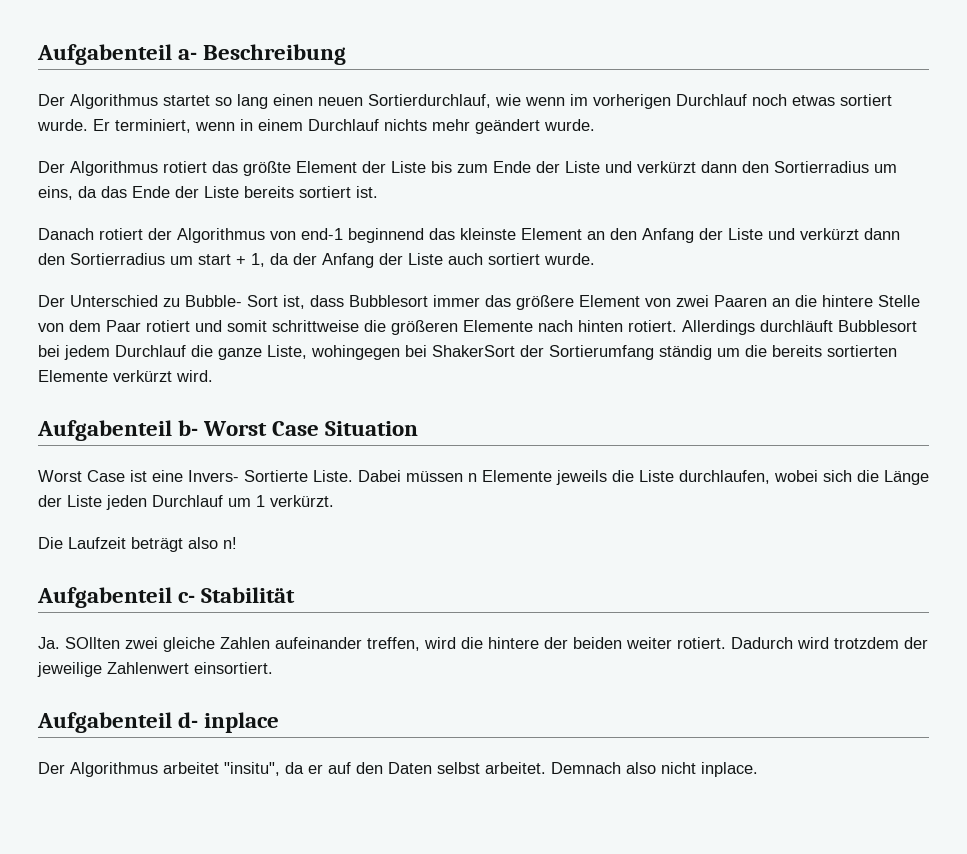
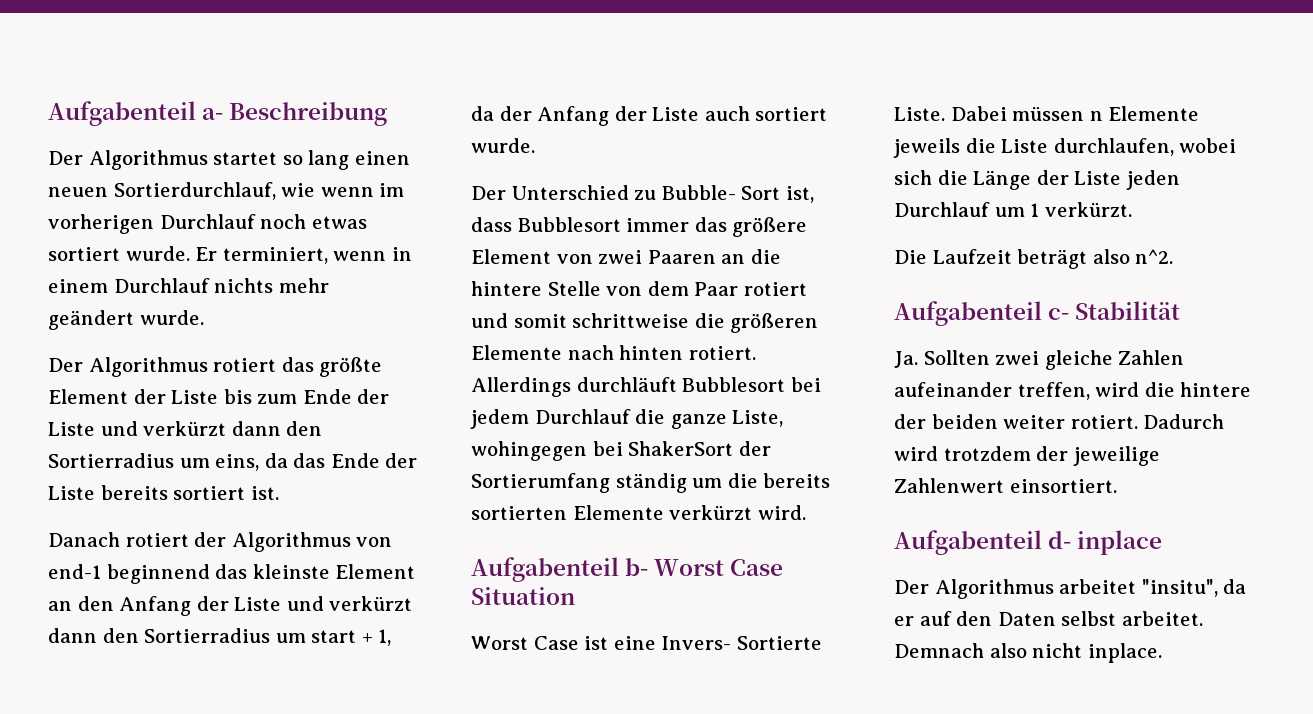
[223,537,237,549] n! -> [1135,249,1174,264] n^2.
[65,637,120,649] SOllten -> [923,350,990,365] Sollten

